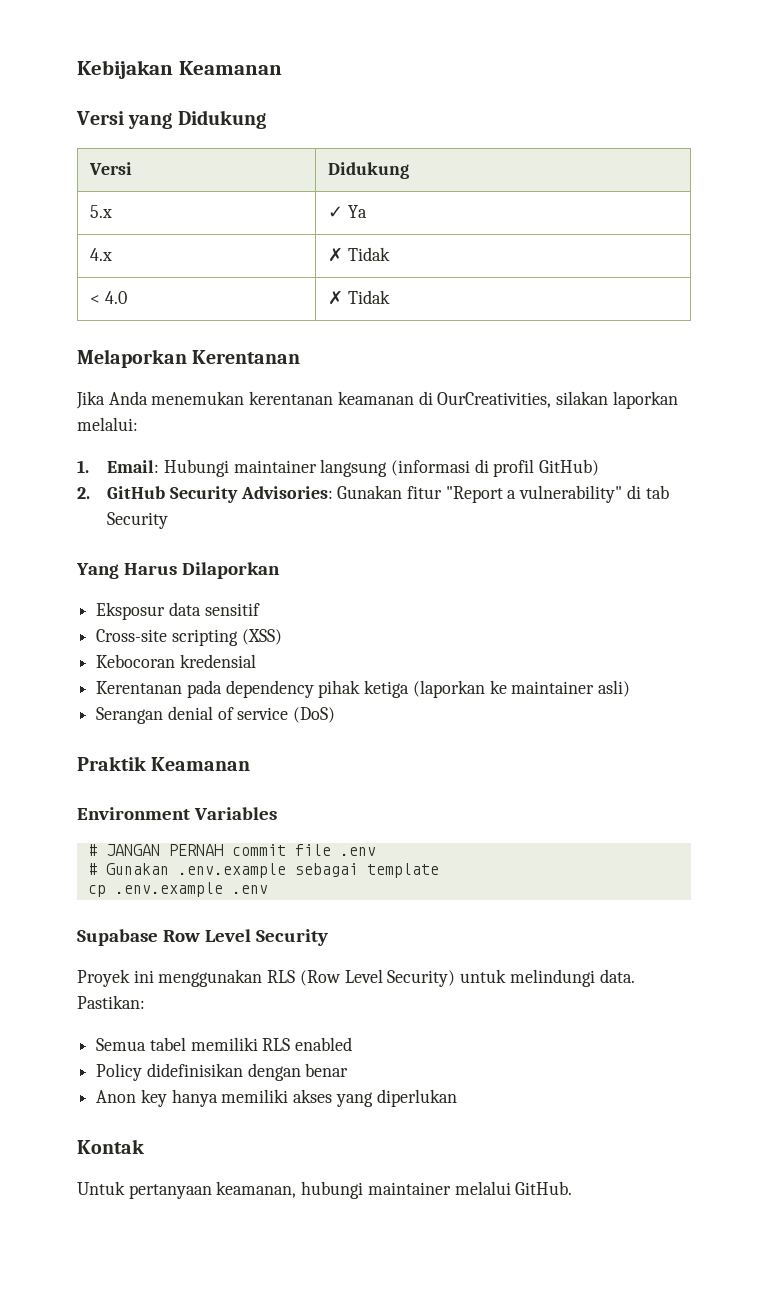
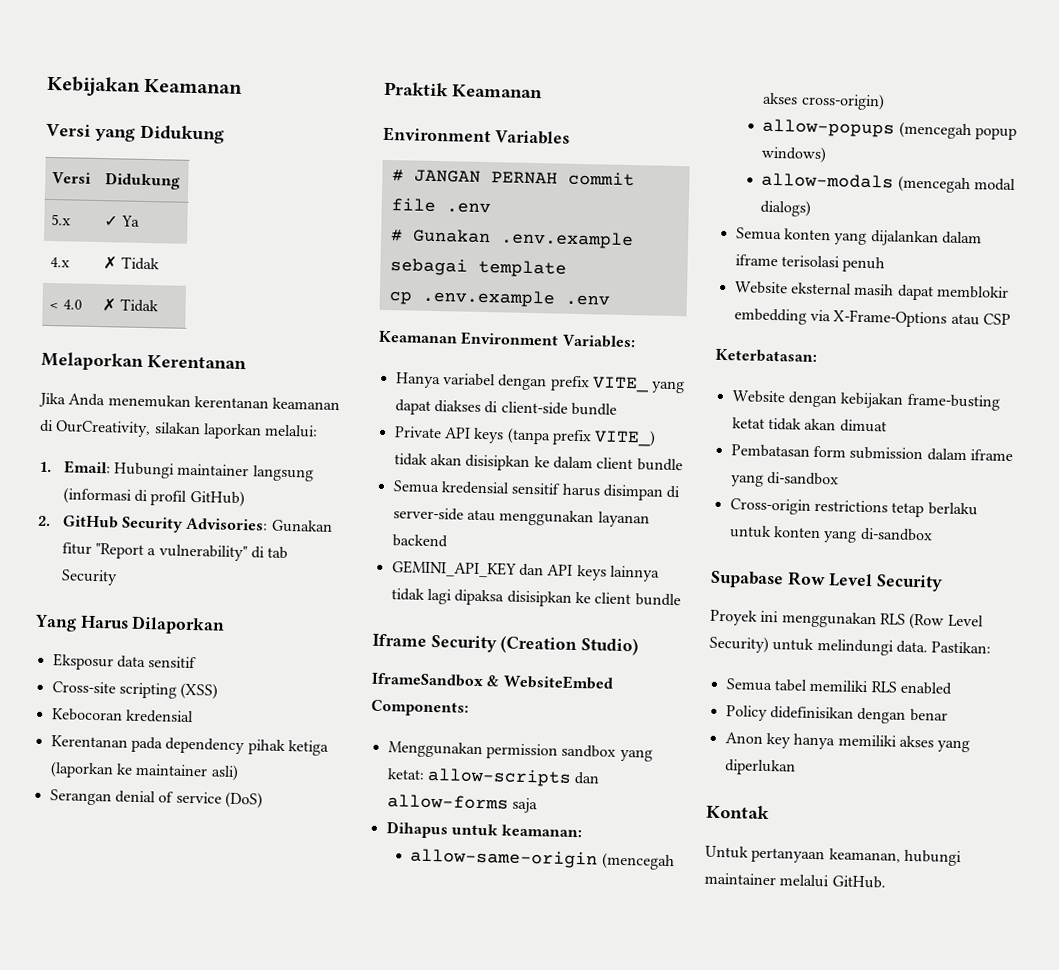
[437,392,552,408] OurCreativities, -> [55,420,152,438] OurCreativity,
(268, 889) none -> [378,330,636,349] [395,372,686,394] [394,399,617,416] [393,426,657,447] [393,453,683,472] [392,480,682,501] [392,507,650,528] [391,534,448,548] [391,560,660,582] [390,588,681,607] [372,633,640,656] [371,672,614,690] [371,699,469,717] [387,741,653,762] [386,767,601,787] [386,794,538,814] [385,821,583,839] [410,848,675,871] [762,92,885,111] [762,118,1017,141] [761,145,828,164] [761,172,1016,194] [760,199,812,217] [735,227,982,247] [734,254,886,273] [734,281,1009,301] [733,308,1011,328] [715,348,817,363] [731,390,1000,411] [731,417,887,433] [730,444,1013,462] [730,471,839,487] [729,498,978,518] [728,525,933,543] // Keamanan Environment Variables: // Hanya variabel dengan prefix VITE_ yang dapat diakses di client-side bundle // Private API keys (tanpa prefix VITE_) tidak akan disisipkan ke dalam client bundle // Semua kredensial sensitif harus disimpan di server-side atau menggunakan layanan backend // GEMINI_API_KEY dan API keys lainnya tidak lagi dipaksa disisipkan ke client bundle // Iframe Security (Creation Studio) // IframeSandbox & WebsiteEmbed Components: // Menggunakan permission sandbox yang ketat: allow-scripts dan allow-forms saja // Dihapus untuk keamanan: // allow-same-origin (mencegah akses cross-origin) // allow-popups (mencegah popup windows) // allow-modals (mencegah modal dialogs) // Semua konten yang dijalankan dalam iframe terisolasi penuh // Website eksternal masih dapat memblokir embedding via X-Frame-Options atau CSP // Keterbatasan: // Website dengan kebijakan frame-busting ketat tidak akan dimuat // Pembatasan form submission dalam iframe yang di-sandbox // Cross-origin restrictions tetap berlaku untuk konten yang di-sandbox

